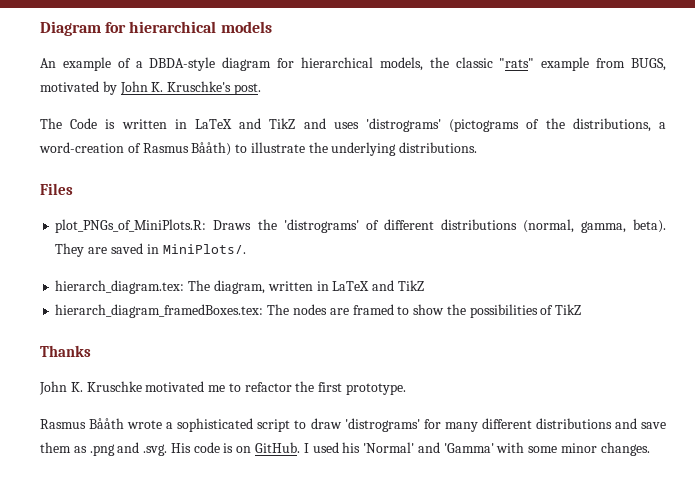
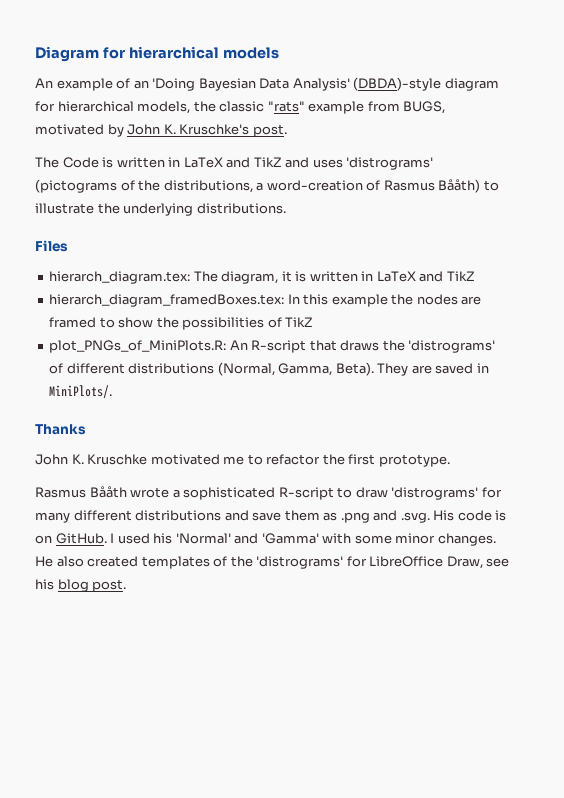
[135,57,216,71] a DBDA-style -> [133,77,442,91] an 'Doing Bayesian Data Analysis' (DBDA)-style
[55,219,667,233] [55,243,246,257] // plot_PNGs_of_MiniPlots.R: Draws the 'distrograms' of different distributions (normal, gamma, beta). They are saved in MiniPlots/. -> (68, 246) none
(265, 287) none -> [281,271,307,282] it is
[267,304,290,315] The -> [287,294,414,307] In this example the
(582, 309) none -> [49,340,496,353] [49,362,489,376] [49,385,113,398] // plot_PNGs_of_MiniPlots.R: An R-script that draws the 'distrograms' of different distributions (Normal, Gamma, Beta). They are saved in MiniPlots/.
[257,419,291,432] script -> [278,487,334,500] R-script
(650, 449) none -> [35,556,510,569] [35,579,127,592] He also created templates of the 'distrograms' for LibreOffice Draw, see his blog post.

